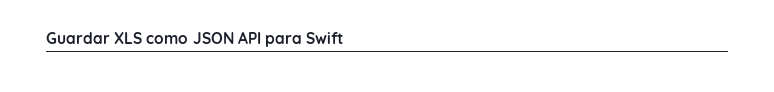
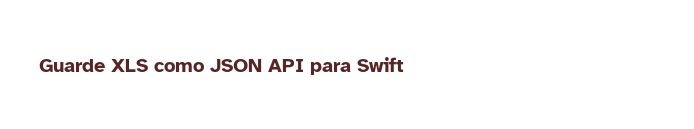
[46,32,110,44] Guardar -> [39,59,105,72] Guarde

